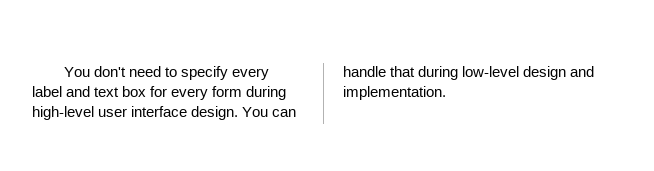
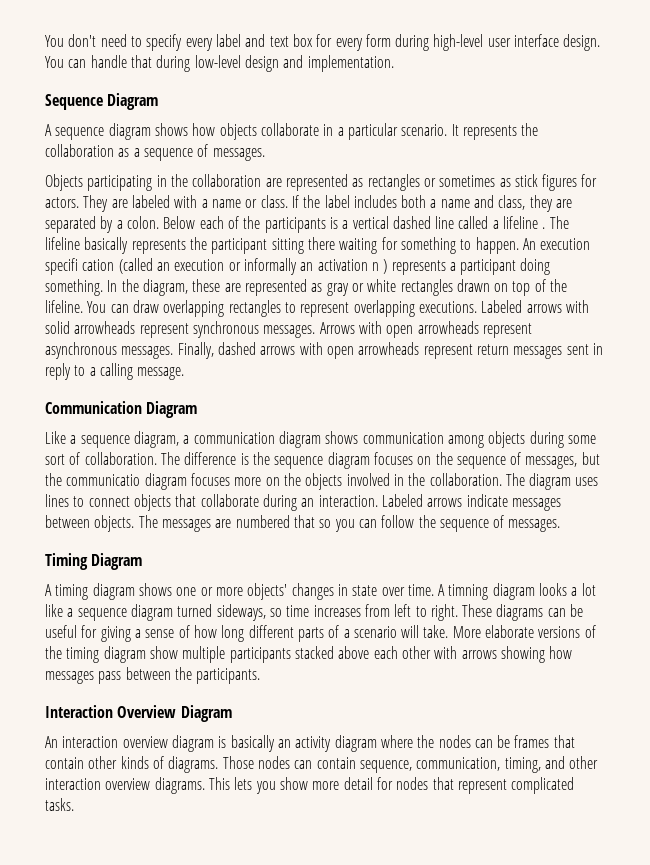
(446, 93) none -> [45,93,159,110] [45,123,539,140] [45,144,265,161] [45,174,598,191] [45,195,573,212] [45,216,569,233] [45,237,591,254] [45,258,551,275] [45,279,568,296] [45,300,589,317] [45,321,532,338] [45,342,603,359] [45,363,185,380] [45,401,198,418] [45,431,596,448] [45,452,600,469] [45,473,599,490] [45,494,561,511] [45,515,561,532] [45,553,143,570] [45,583,596,600] [45,604,584,621] [45,625,596,642] [45,646,573,663] [45,667,261,684] [45,705,232,722] [45,735,575,752] [45,756,599,773] [45,777,575,794] [45,798,74,811] // Sequence Diagram // A sequence diagram shows how objects collaborate in a particular scenario. It represents the collaboration as a sequence of messages. // Objects participating in the collaboration are represented as rectangles or sometimes as stick figures for actors. They are labeled with a name or class. If the label includes both a name and class, they are separated by a colon. Below each of the participants is a vertical dashed line called a lifeline . The lifeline basically represents the participant sitting there waiting for something to happen. An execution specifi cation (called an execution or informally an activation n ) represents a participant doing something. In the diagram, these are represented as gray or white rectangles drawn on top of the lifeline. You can draw overlapping rectangles to represent overlapping executions. Labeled arrows with solid arrowheads represent synchronous messages. Arrows with open arrowheads represent asynchronous messages. Finally, dashed arrows with open arrowheads represent return messages sent in reply to a calling message. // Communication Diagram // Like a sequence diagram, a communication diagram shows communication among objects during some sort of collaboration. The difference is the sequence diagram focuses on the sequence of messages, but the communicatio diagram focuses more on the objects involved in the collaboration. The diagram uses lines to connect objects that collaborate during an interaction. Labeled arrows indicate messages between objects. The messages are numbered that so you can follow the sequence of messages. // Timing Diagram // A timing diagram shows one or more objects' changes in state over time. A timning diagram looks a lot like a sequence diagram turned sideways, so time increases from left to right. These diagrams can be useful for giving a sense of how long different parts of a scenario will take. More elaborate versions of the timing diagram show multiple participants stacked above each other with arrows showing how messages pass between the participants. // Interaction Overview Diagram // An interaction overview diagram is basically an activity diagram where the nodes can be frames that contain other kinds of diagrams. Those nodes can contain sequence, communication, timing, and other interaction overview diagrams. This lets you show more detail for nodes that represent complicated tasks.

